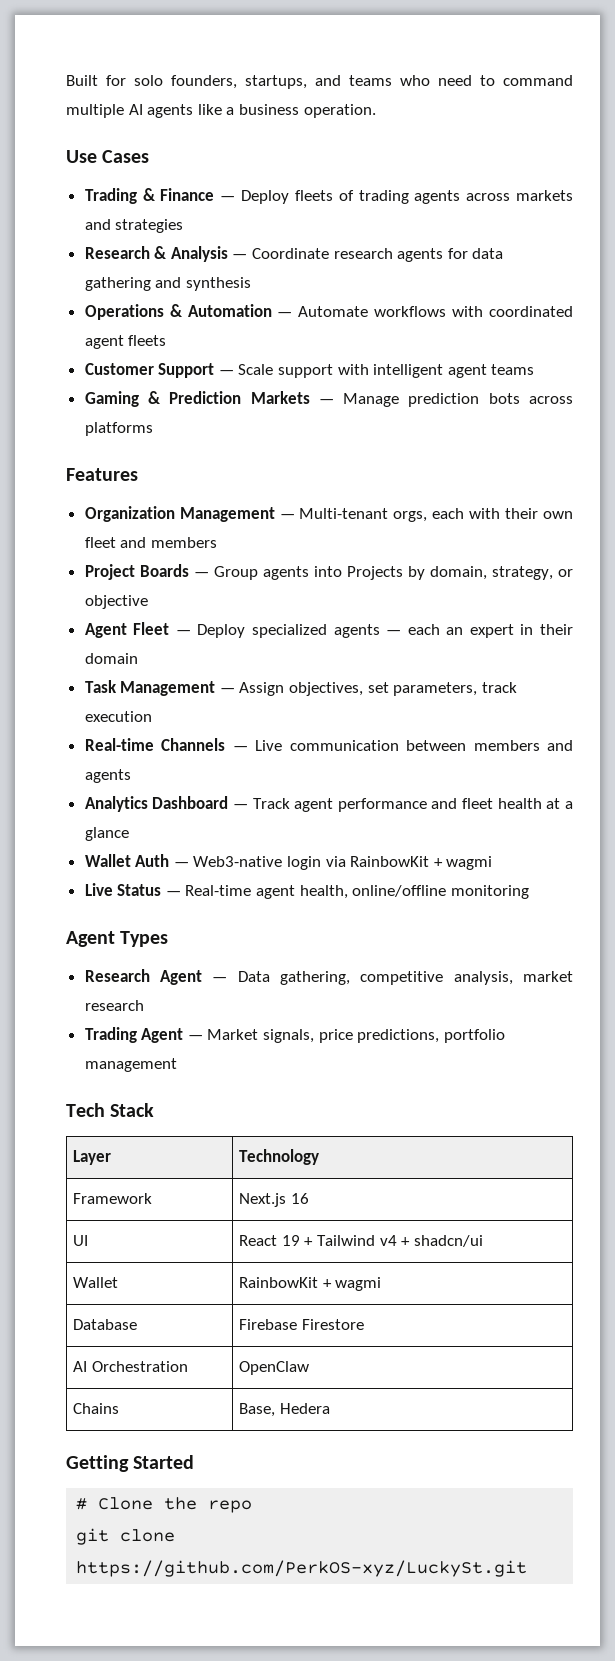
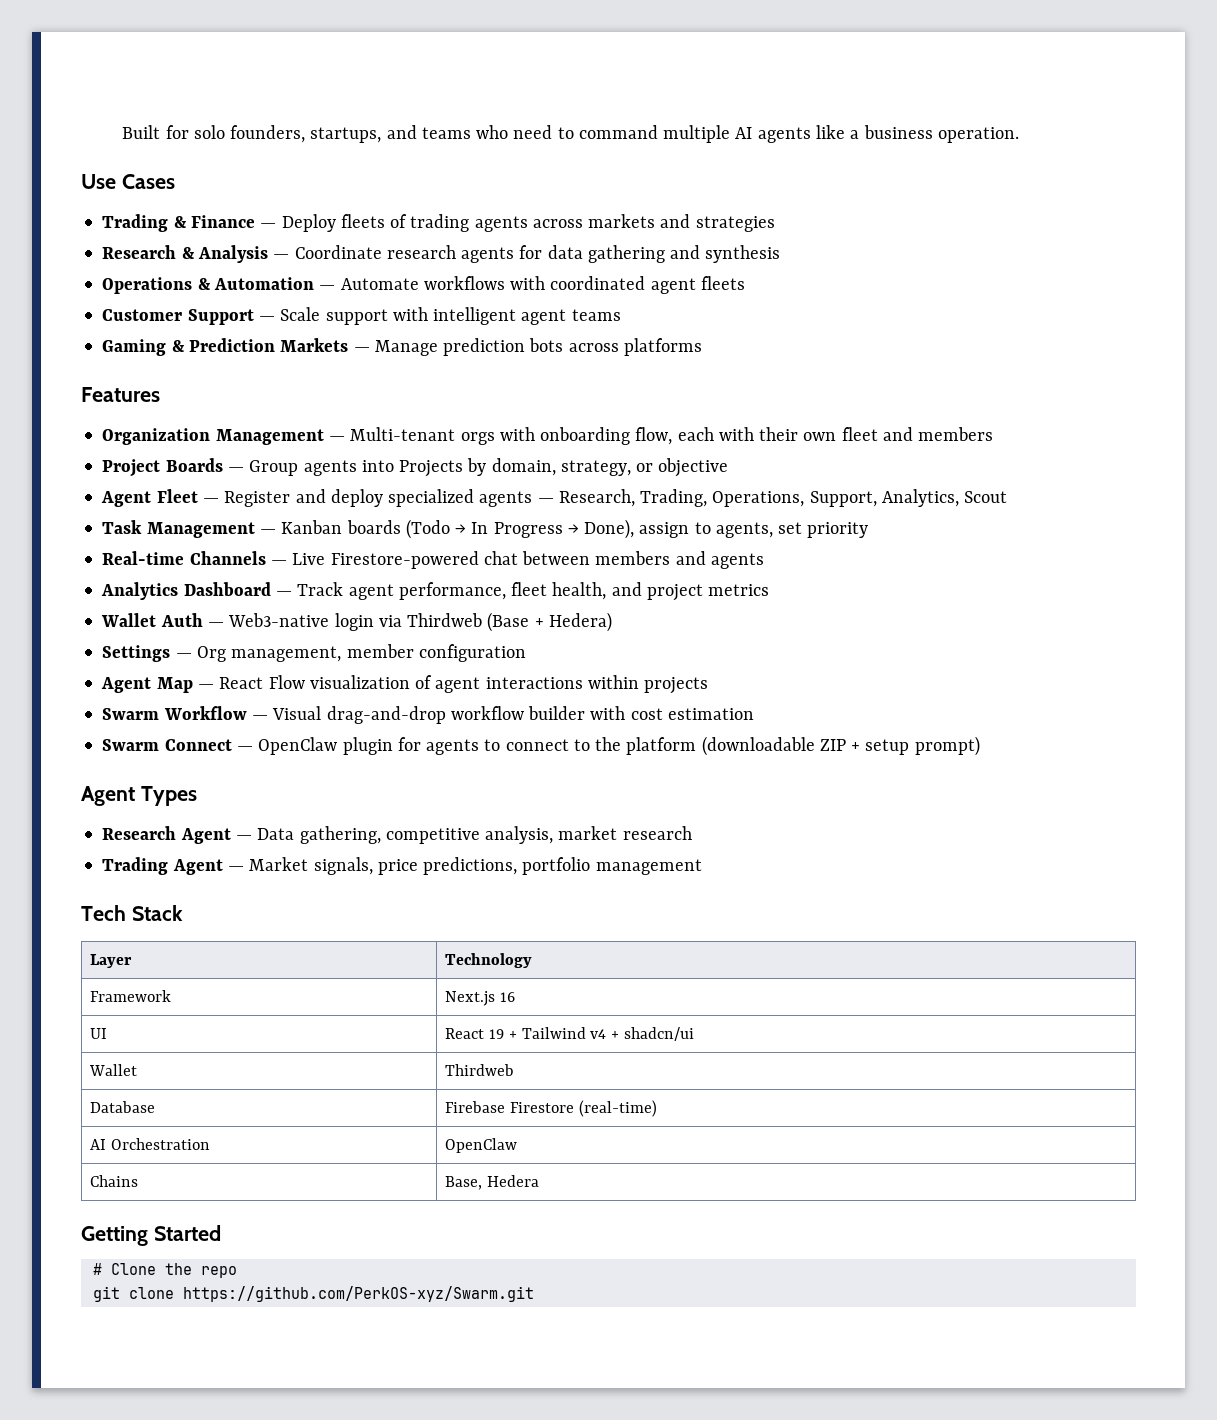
[393,511,428,522] orgs, -> [460,427,673,445] orgs with onboarding flow,
[197,624,573,638] [84,653,138,664] [84,680,517,696] [84,711,152,722] Deploy specialized agents — each an expert in their domain // Task Management — Assign objectives, set parameters, track execution -> [224,489,1008,507] [102,519,869,539] Register and deploy specialized agents — Research, Trading, Operations, Support, Analytics, Scout // Task Management — Kanban boards (Todo → In Progress → Done), assign to agents, set priority
[289,740,399,751] communication -> [330,551,518,569] Firestore-powered chat
[337,798,573,812] [84,827,129,841] performance and fleet health at a glance -> [398,582,770,601] performance, fleet health, and project metrics
[350,856,493,870] [84,883,529,899] RainbowKit + wagmi // Live Status — Real-time agent health, online/offline monitoring -> [407,612,612,632] [102,644,526,662] [101,675,709,694] [102,706,754,724] [102,736,980,756] Thirdweb (Base + Hedera) // Settings — Org management, member configuration // Agent Map — React Flow visualization of agent interactions within projects // Swarm Workflow — Visual drag-and-drop workflow builder with cost estimation // Swarm Connect — OpenClaw plugin for agents to connect to the platform (downloadable ZIP + setup prompt)
[239,1277,382,1291] RainbowKit + wagmi -> [445,1064,515,1076] Thirdweb
(364, 1324) none -> [578,1100,657,1117] (real-time)
[76,1560,528,1577] https://github.com/PerkOS-xyz/LuckySt.git -> [182,1286,534,1302] https://github.com/PerkOS-xyz/Swarm.git

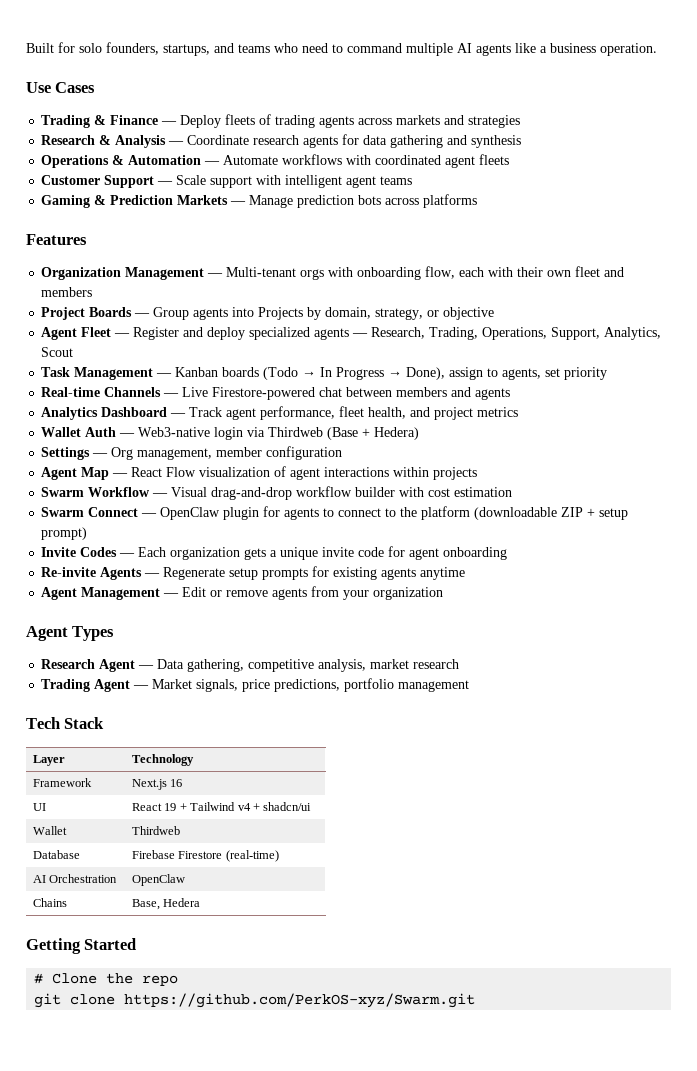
(980, 746) none -> [41,546,508,560] [41,566,466,580] [41,586,444,600] // Invite Codes — Each organization gets a unique invite code for agent onboarding // Re-invite Agents — Regenerate setup prompts for existing agents anytime // Agent Management — Edit or remove agents from your organization

